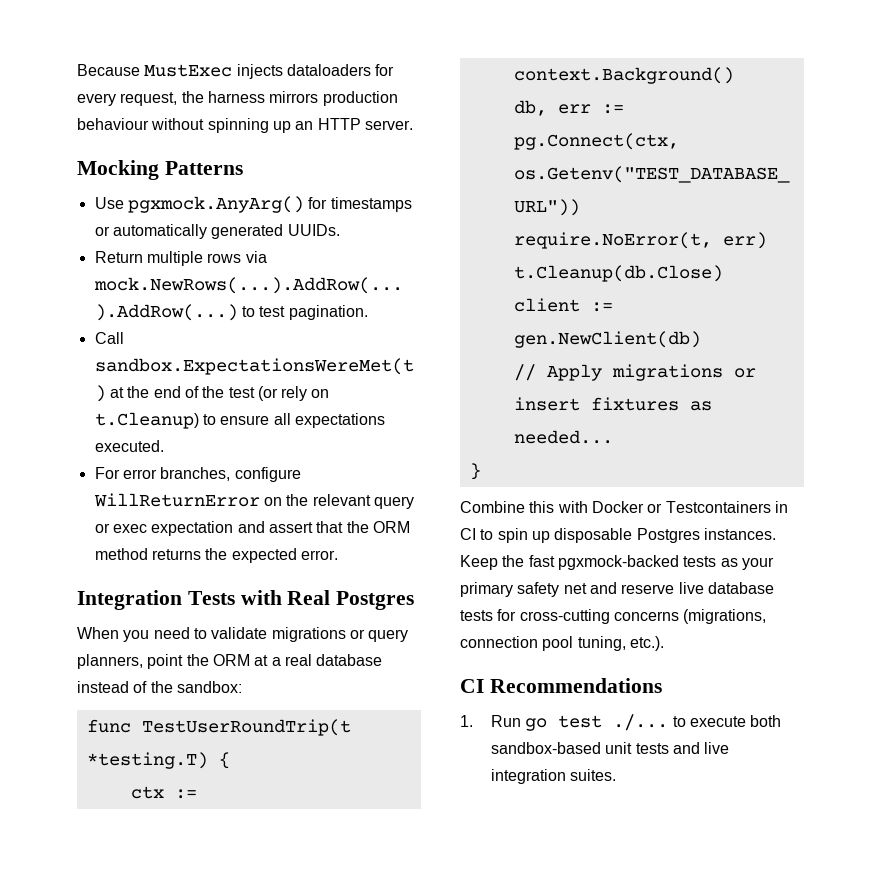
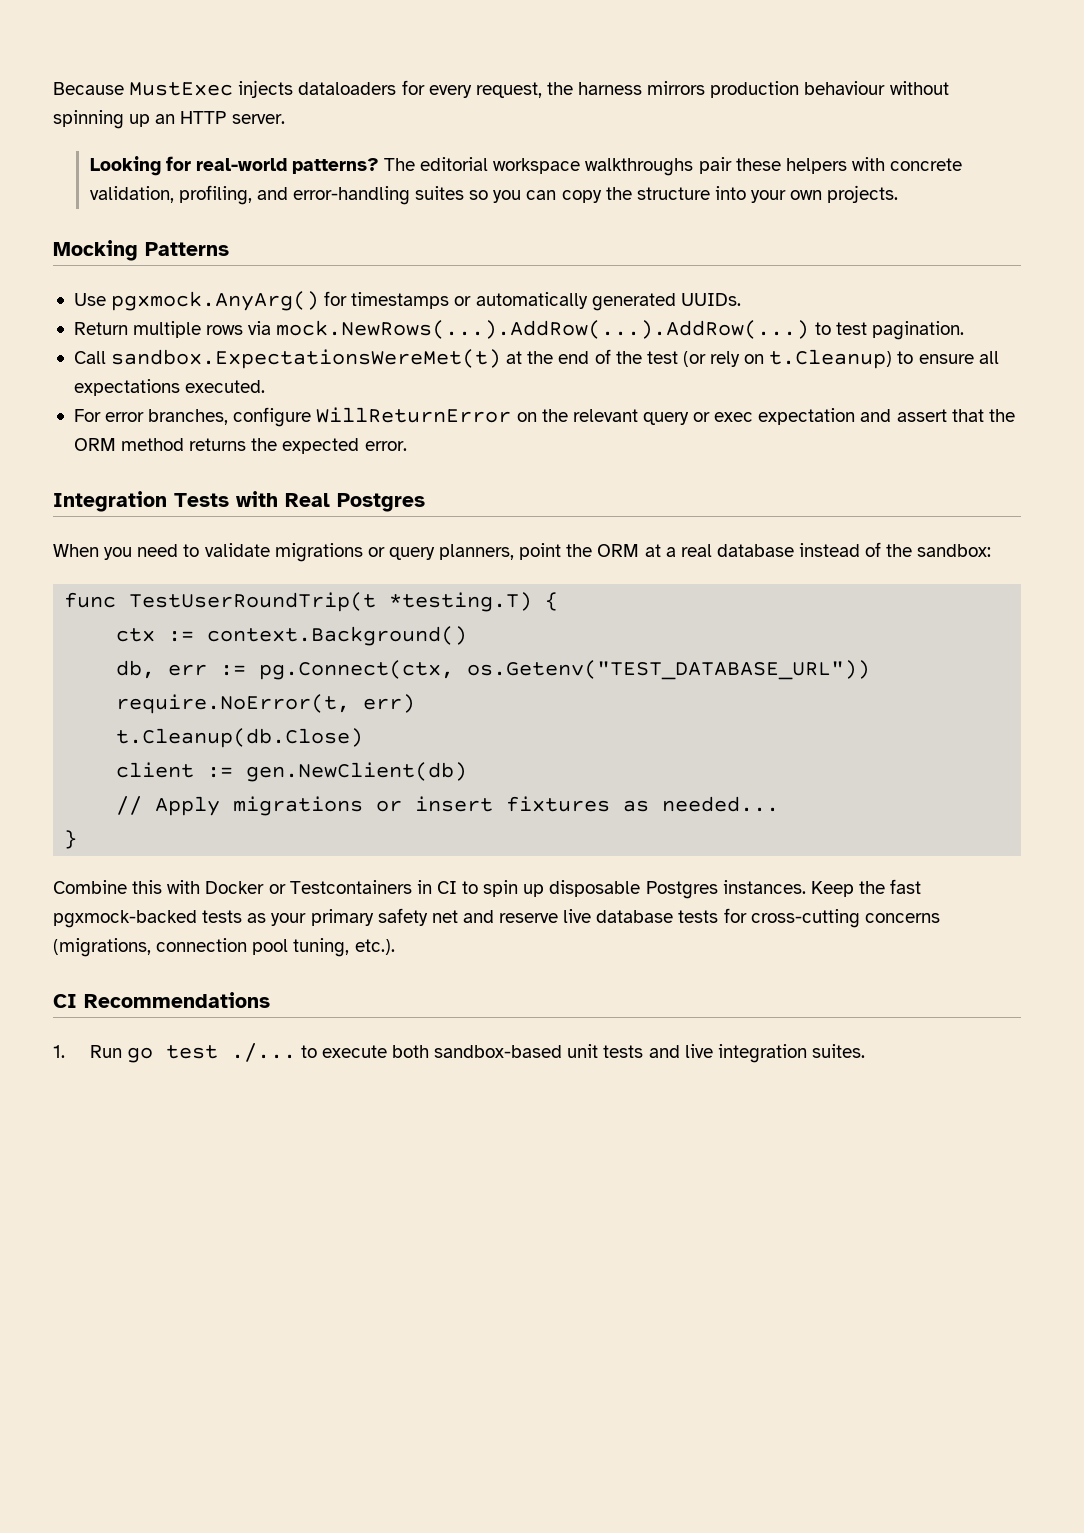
(413, 125) none -> [89,156,963,176] [89,185,899,205] // Looking for real-world patterns? The editorial workspace walkthroughs pair these helpers with concrete validation, profiling, and error-handling suites so you can copy the structure into your own projects.

